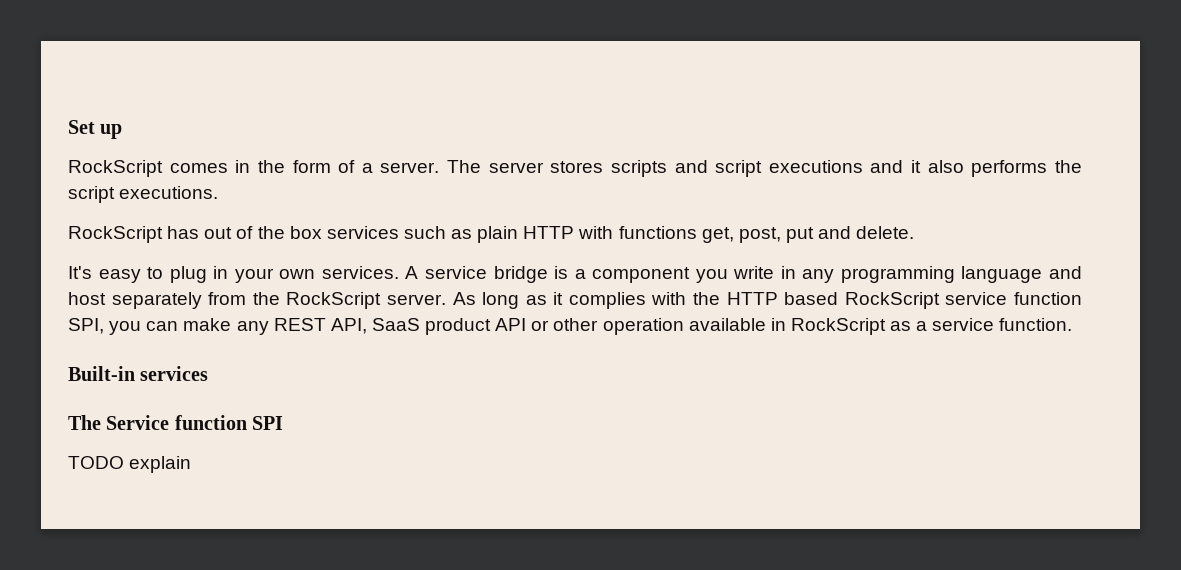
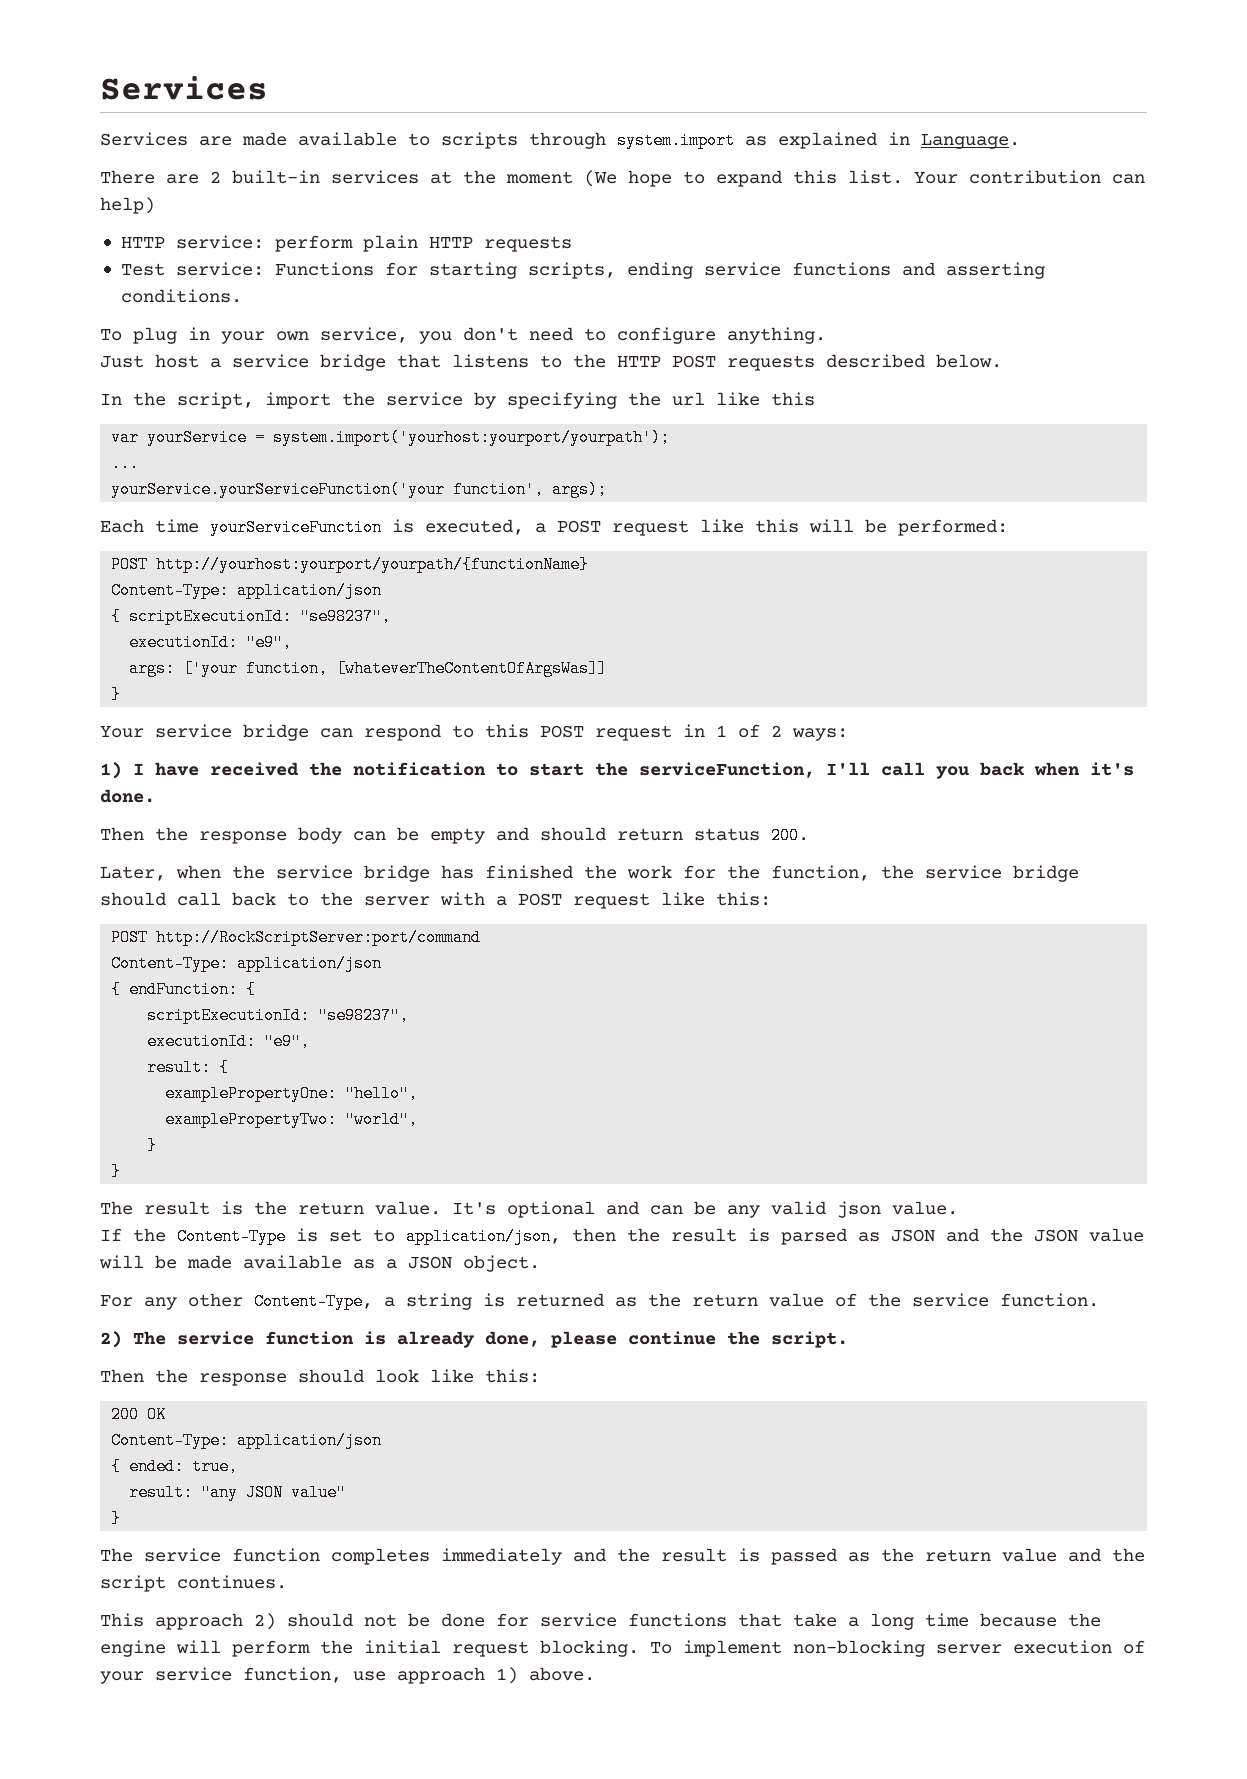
[68,120,123,139] [68,160,1083,177] [68,186,219,203] [68,226,915,243] [68,266,1082,283] [68,292,1082,309] [68,318,1073,335] [68,366,209,381] [68,415,284,430] [68,456,192,473] Set up // RockScript comes in the form of a server. The server stores scripts and script executions and it also performs the script executions. // RockScript has out of the box services such as plain HTTP with functions get, post, put and delete. // It's easy to plug in your own services. A service bridge is a component you write in any programming language and host separately from the RockScript server. As long as it complies with the HTTP based RockScript service function SPI, you can make any REST API, SaaS product API or other operation available in RockScript as a service function. // Built-in services // The Service function SPI // TODO explain -> [100,76,268,100] [100,132,1020,149] [100,170,1145,187] [100,197,155,214] [120,235,572,252] [120,262,1045,279] [120,289,242,303] [100,327,826,344] [100,354,1002,371] [100,392,815,409] [111,429,671,446] [111,455,140,472] [111,481,608,498] [100,519,1008,536] [111,556,590,573] [111,582,383,599] [111,608,392,625] [129,634,293,651] [129,660,608,677] [111,686,122,703] [100,724,848,741] [100,762,1134,779] [100,789,155,803] [100,827,809,844] [100,865,1079,882] [100,892,771,909] [111,929,482,946] [111,955,383,972] [111,981,257,998] [147,1007,410,1024] [147,1033,311,1050] [147,1059,230,1076] [165,1085,419,1102] [165,1111,419,1128] [147,1137,158,1154] [111,1163,122,1180] [100,1201,958,1218] [100,1228,1144,1245] [99,1255,540,1272] [100,1293,1099,1310] [100,1331,848,1348] [100,1369,540,1386] [111,1406,167,1423] [111,1432,383,1449] [111,1458,239,1475] [129,1484,347,1501] [111,1510,122,1527] [100,1548,1145,1565] [100,1575,287,1592] [100,1613,1101,1630] [100,1640,1145,1657] [100,1667,595,1684] Services // Services are made available to scripts through system.import as explained in Language. // There are 2 built-in services at the moment (We hope to expand this list. Your contribution can help) // HTTP service: perform plain HTTP requests // Test service: Functions for starting scripts, ending service functions and asserting conditions. // To plug in your own service, you don't need to configure anything. // Just host a service bridge that listens to the HTTP POST requests described below. // In the script, import the service by specifying the url like this // var yourService = system.import('yourhost:yourport/yourpath'); // ... // yourService.yourServiceFunction('your function', args); // Each time yourServiceFunction is executed, a POST request like this will be performed: // POST http://yourhost:yourport/yourpath/{functionName} // Content-Type: application/json // { scriptExecutionId: "se98237", // executionId: "e9", // args: ['your function, [whateverTheContentOfArgsWas]] // } // Your service bridge can respond to this POST request in 1 of 2 ways: // 1) I have received the notification to start the serviceFunction, I'll call you back when it's done. // Then the response body can be empty and should return status 200. // Later, when the service bridge has finished the work for the function, the service bridge should call back to the server with a POST request like this: // POST http://RockScriptServer:port/command // Content-Type: application/json // { endFunction: { // scriptExecutionId: "se98237", // executionId: "e9", // result: { // examplePropertyOne: "hello", // examplePropertyTwo: "world", // } // } // The result is the return value. It's optional and can be any valid json value. // If the Content-Type is set to application/json, then the result is parsed as JSON and the JSON value will be made available as a JSON object. // For any other Content-Type, a string is returned as the return value of the service function. // 2) The service function is already done, please continue the script. // Then the response should look like this: // 200 OK // Content-Type: application/json // { ended: true, // result: "any JSON value" // } // The service function completes immediately and the result is passed as the return value and the script continues. // This approach 2) should not be done for service functions that take a long time because the engine will perform the initial request blocking. To implement non-blocking server execution of your service function, use approach 1) above.

